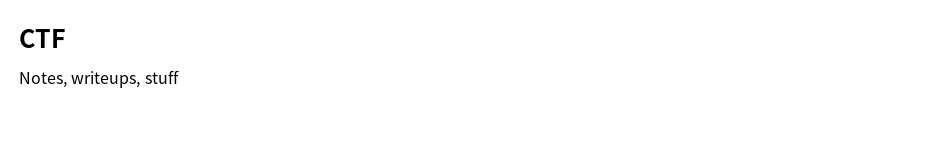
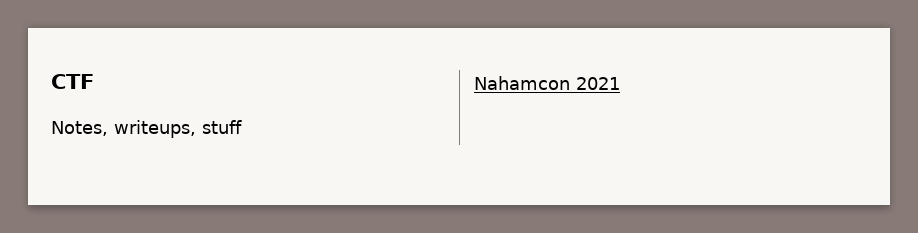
(179, 77) none -> [474,76,620,90] // Nahamcon 2021

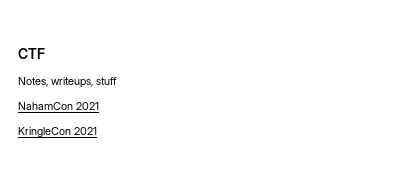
[474,76,620,90] Nahamcon 2021 -> [18,102,99,110] [18,127,97,137] NahamCon 2021 // KringleCon 2021

